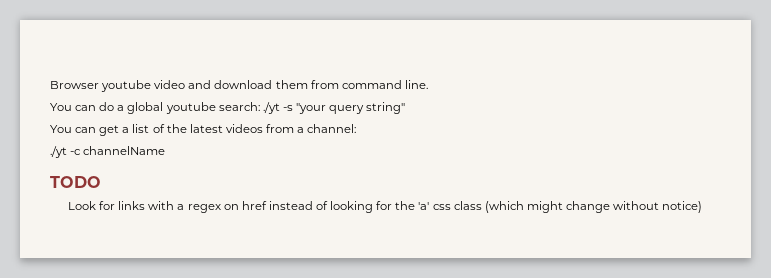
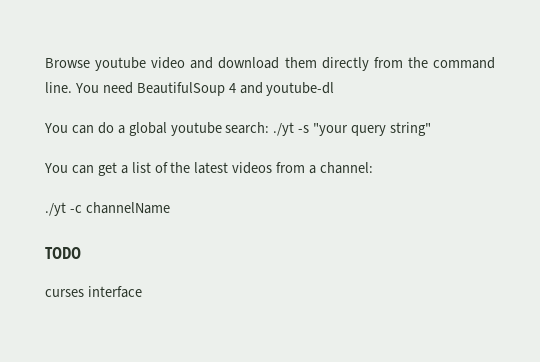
[50,81,99,89] Browser -> [45,58,90,68] Browse
[310,80,339,89] from -> [321,57,428,71] directly from the
(428, 84) none -> [74,82,335,96] You need BeautifulSoup 4 and youtube-dl
[68,201,703,213] Look for links with a regex on href instead of looking for the 'a' css class (which might change without notice) -> [45,286,142,298] curses interface

